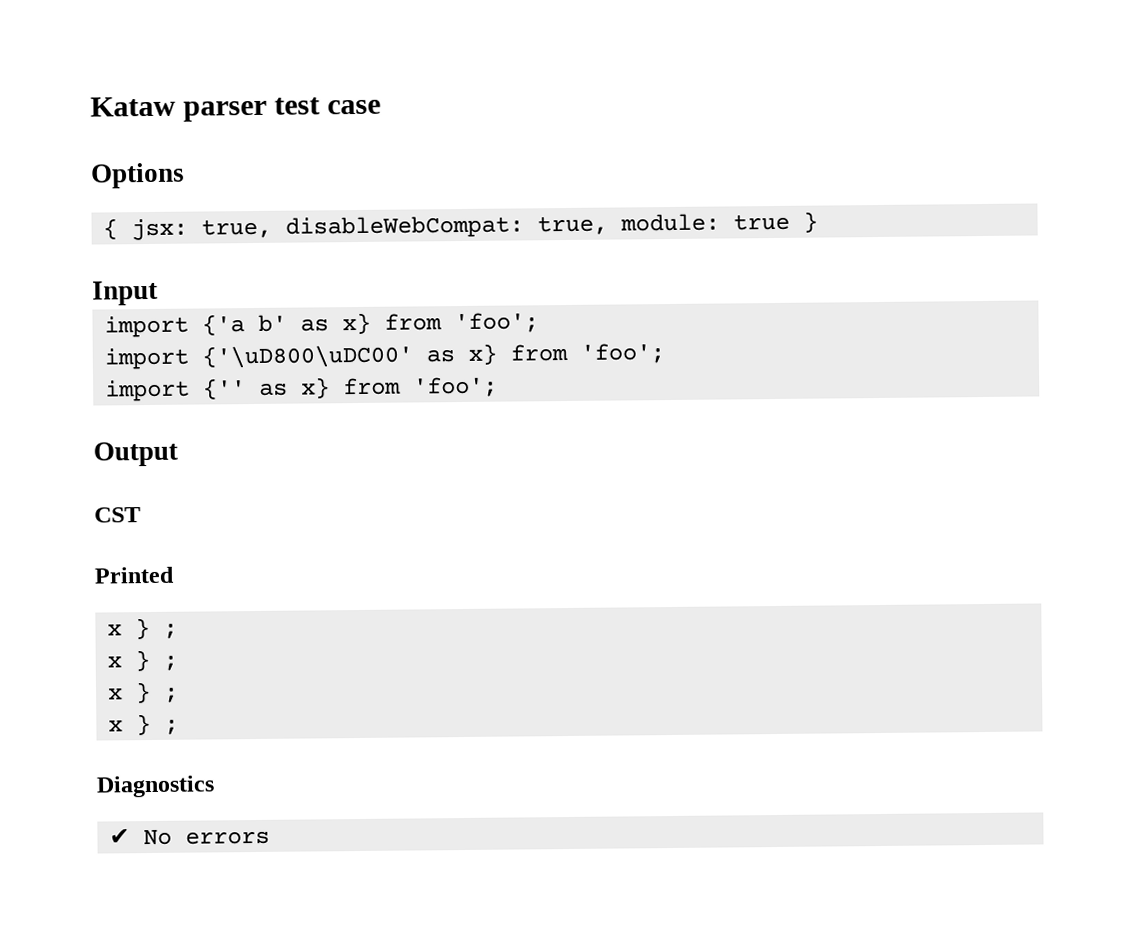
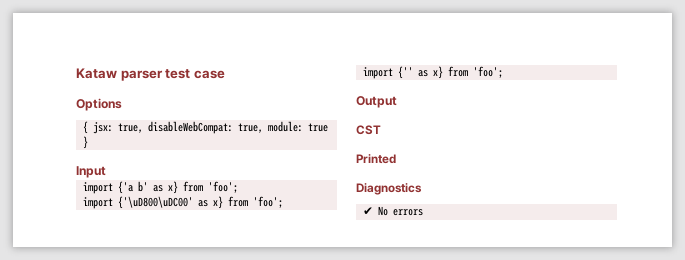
[107,618,179,640] [107,650,179,672] [108,682,180,704] [108,714,180,736] // x } ; // x } ; // x } ; // x } ; -> (396, 159) none

